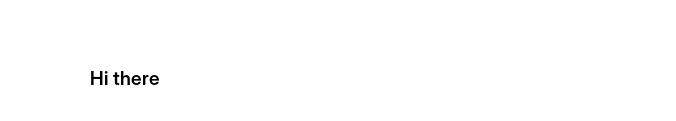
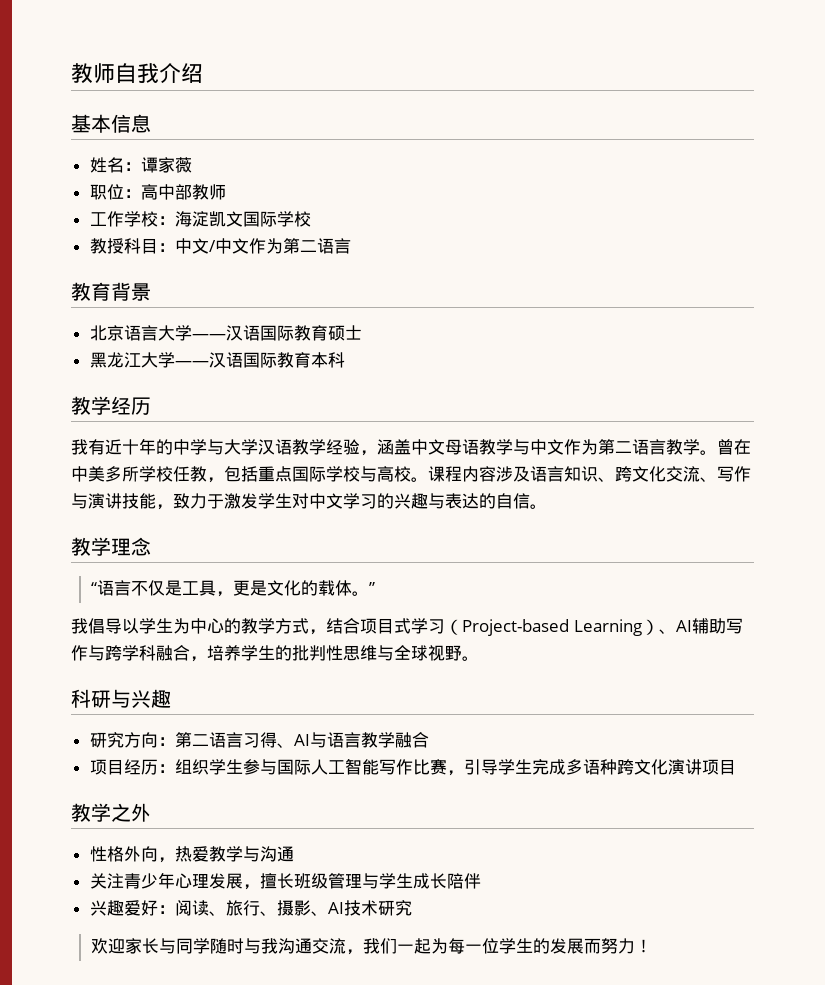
[90,71,161,85] Hi there -> [71,63,203,84] [71,114,151,133] [89,157,192,173] [89,184,226,200] [89,211,311,227] [89,238,351,254] [71,282,151,301] [89,325,362,341] [89,352,345,368] [71,396,151,415] [71,438,751,456] [71,466,751,483] [71,493,547,510] [71,537,151,556] [90,580,375,597] [71,618,743,636] [71,645,479,662] [71,689,171,708] [89,732,429,748] [89,758,736,776] [71,803,151,822] [89,846,294,863] [89,872,481,890] [89,900,412,916] [90,938,652,955] 教师自我介绍 // 基本信息 // 姓名：谭家薇 // 职位：高中部教师 // 工作学校：海淀凯文国际学校 // 教授科目：中文/中文作为第二语言 // 教育背景 // 北京语言大学——汉语国际教育硕士 // 黑龙江大学——汉语国际教育本科 // 教学经历 // 我有近十年的中学与大学汉语教学经验，涵盖中文母语教学与中文作为第二语言教学。曾在中美多所学校任教，包括重点国际学校与高校。课程内容涉及语言知识、跨文化交流、写作与演讲技能，致力于激发学生对中文学习的兴趣与表达的自信。 // 教学理念 // “语言不仅是工具，更是文化的载体。” // 我倡导以学生为中心的教学方式，结合项目式学习（Project-based Learning）、AI辅助写作与跨学科融合，培养学生的批判性思维与全球视野。 // 科研与兴趣 // 研究方向：第二语言习得、AI与语言教学融合 // 项目经历：组织学生参与国际人工智能写作比赛，引导学生完成多语种跨文化演讲项目 // 教学之外 // 性格外向，热爱教学与沟通 // 关注青少年心理发展，擅长班级管理与学生成长陪伴 // 兴趣爱好：阅读、旅行、摄影、AI技术研究 // 欢迎家长与同学随时与我沟通交流，我们一起为每一位学生的发展而努力！

